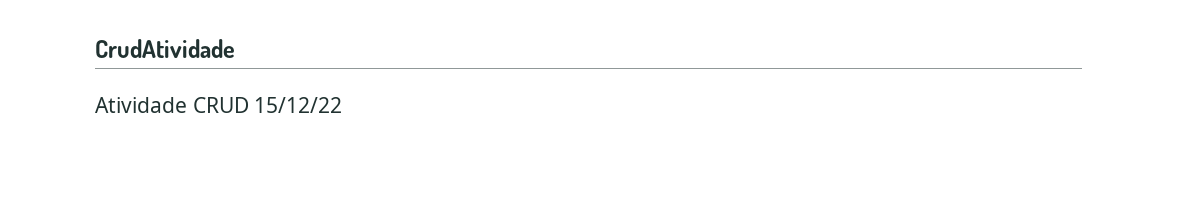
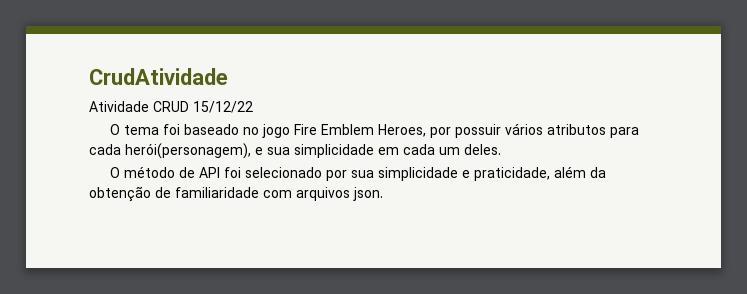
(343, 105) none -> [110,123,640,138] [89,143,501,159] [110,166,607,181] [89,186,383,202] // O tema foi baseado no jogo Fire Emblem Heroes, por possuir vários atributos para cada herói(personagem), e sua simplicidade em cada um deles. // O método de API foi selecionado por sua simplicidade e praticidade, além da obtenção de familiaridade com arquivos json.

